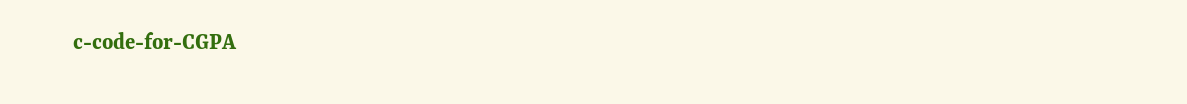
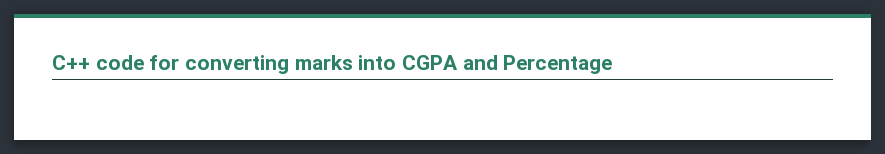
[73,32,237,49] c-code-for-CGPA -> [52,55,613,74] C++ code for converting marks into CGPA and Percentage

